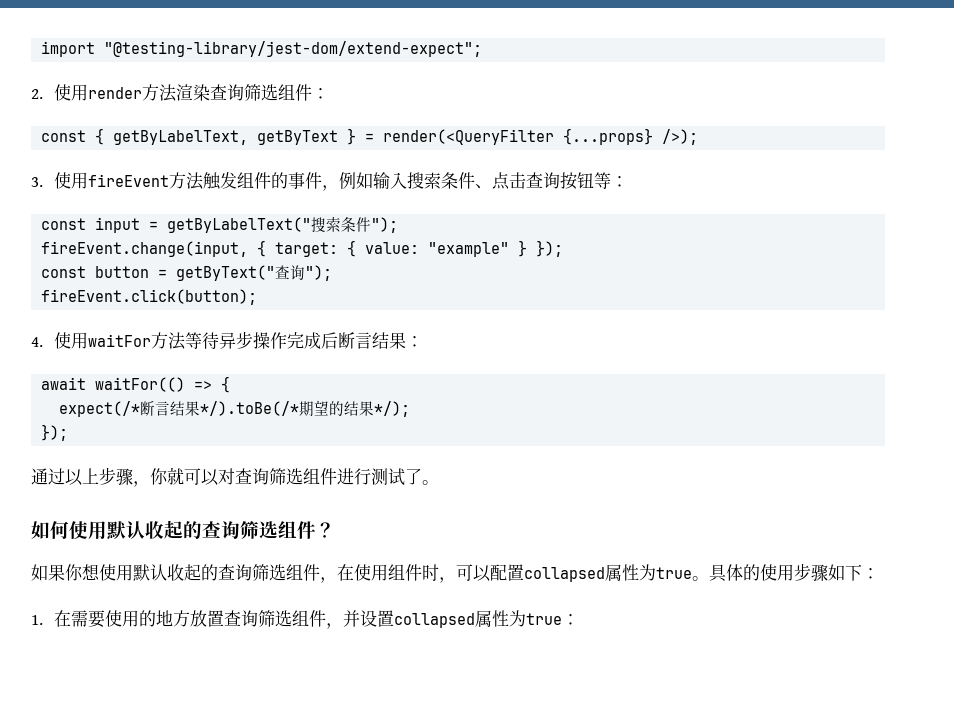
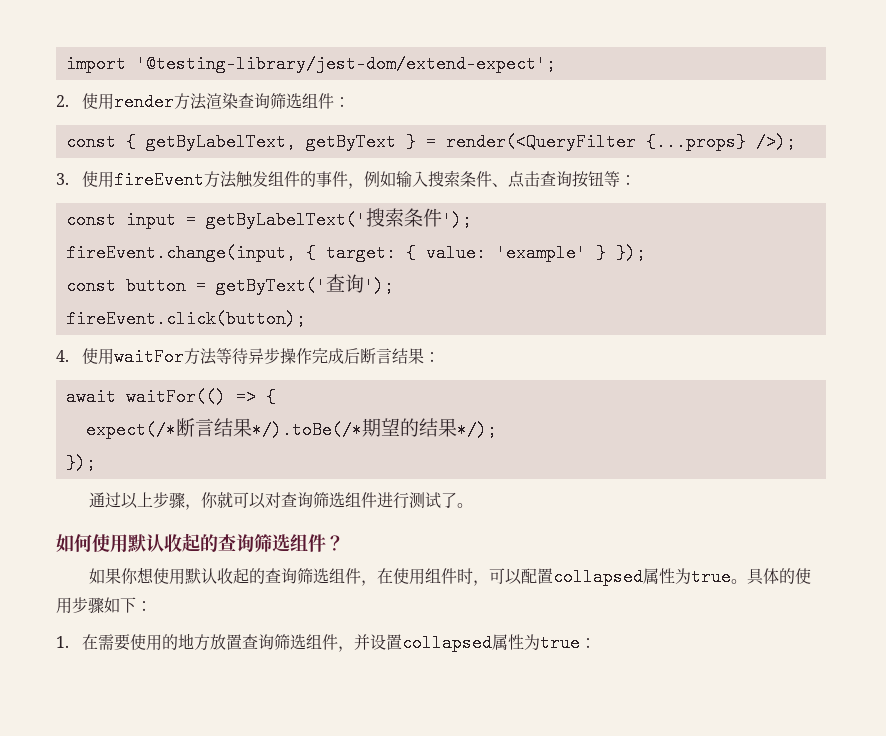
[104,41,483,57] "@testing-library/jest-dom/extend-expect"; -> [135,55,556,73] '@testing-library/jest-dom/extend-expect';
[167,217,399,233] getByLabelText("搜索条件"); -> [205,208,472,229] getByLabelText('搜索条件');
[428,242,510,257] "example" -> [495,244,586,262] 'example'
[176,265,333,281] getByText("查询"); -> [215,274,394,295] getByText('查询');

